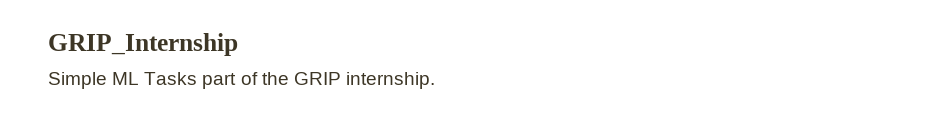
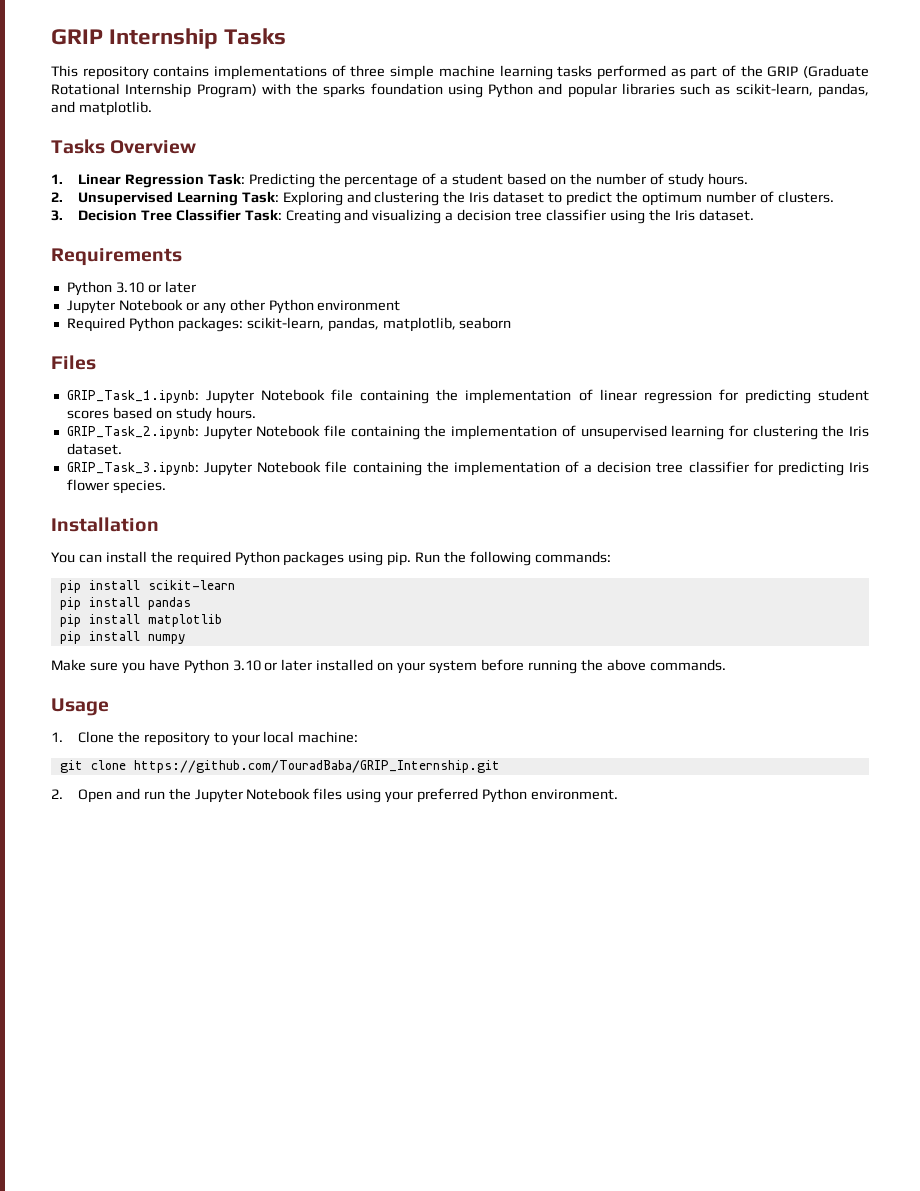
[48,33,238,56] [48,72,435,89] GRIP_Internship // Simple ML Tasks part of the GRIP internship. -> [51,28,287,49] [51,65,869,80] [51,83,869,98] [51,101,152,116] [51,139,197,154] [51,173,748,188] [51,191,834,206] [51,209,754,224] [51,248,182,266] [66,281,196,296] [66,299,401,314] [66,317,512,332] [51,355,96,370] [66,389,869,404] [66,407,256,422] [66,425,869,440] [66,443,122,455] [66,461,870,476] [66,479,166,494] [51,517,159,532] [51,551,611,566] [59,580,235,593] [59,597,191,610] [59,614,222,627] [59,631,186,644] [51,659,726,674] [51,698,109,716] [51,731,359,746] [59,760,500,773] [51,788,618,803] GRIP Internship Tasks // This repository contains implementations of three simple machine learning tasks performed as part of the GRIP (Graduate Rotational Internship Program) with the sparks foundation using Python and popular libraries such as scikit-learn, pandas, and matplotlib. // Tasks Overview // 1. Linear Regression Task: Predicting the percentage of a student based on the number of study hours. // 2. Unsupervised Learning Task: Exploring and clustering the Iris dataset to predict the optimum number of clusters. // 3. Decision Tree Classifier Task: Creating and visualizing a decision tree classifier using the Iris dataset. // Requirements // Python 3.10 or later // Jupyter Notebook or any other Python environment // Required Python packages: scikit-learn, pandas, matplotlib, seaborn // Files // GRIP_Task_1.ipynb: Jupyter Notebook file containing the implementation of linear regression for predicting student scores based on study hours. // GRIP_Task_2.ipynb: Jupyter Notebook file containing the implementation of unsupervised learning for clustering the Iris dataset. // GRIP_Task_3.ipynb: Jupyter Notebook file containing the implementation of a decision tree classifier for predicting Iris flower species. // Installation // You can install the required Python packages using pip. Run the following commands: // pip install scikit-learn // pip install pandas // pip install matplotlib // pip install numpy // Make sure you have Python 3.10 or later installed on your system before running the above commands. // Usage // 1. Clone the repository to your local machine: // git clone https://github.com/TouradBaba/GRIP_Internship.git // 2. Open and run the Jupyter Notebook files using your preferred Python environment.

